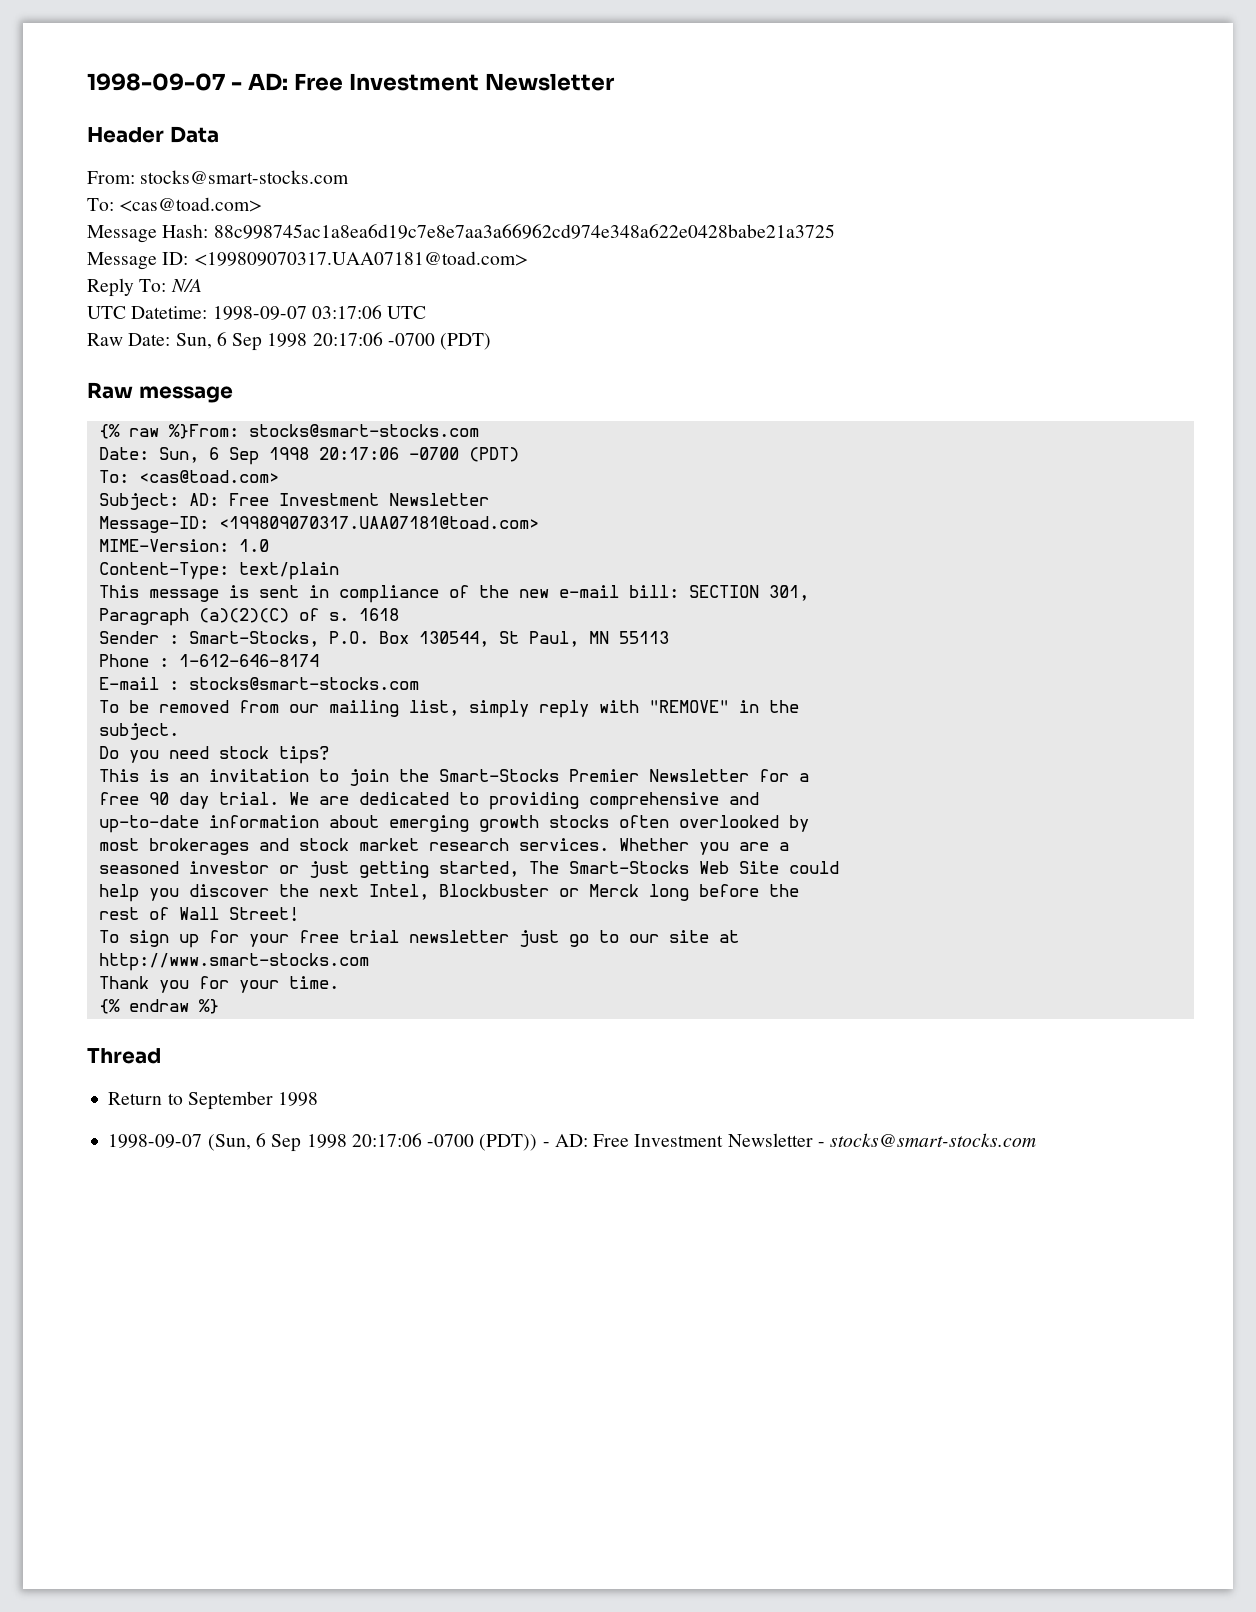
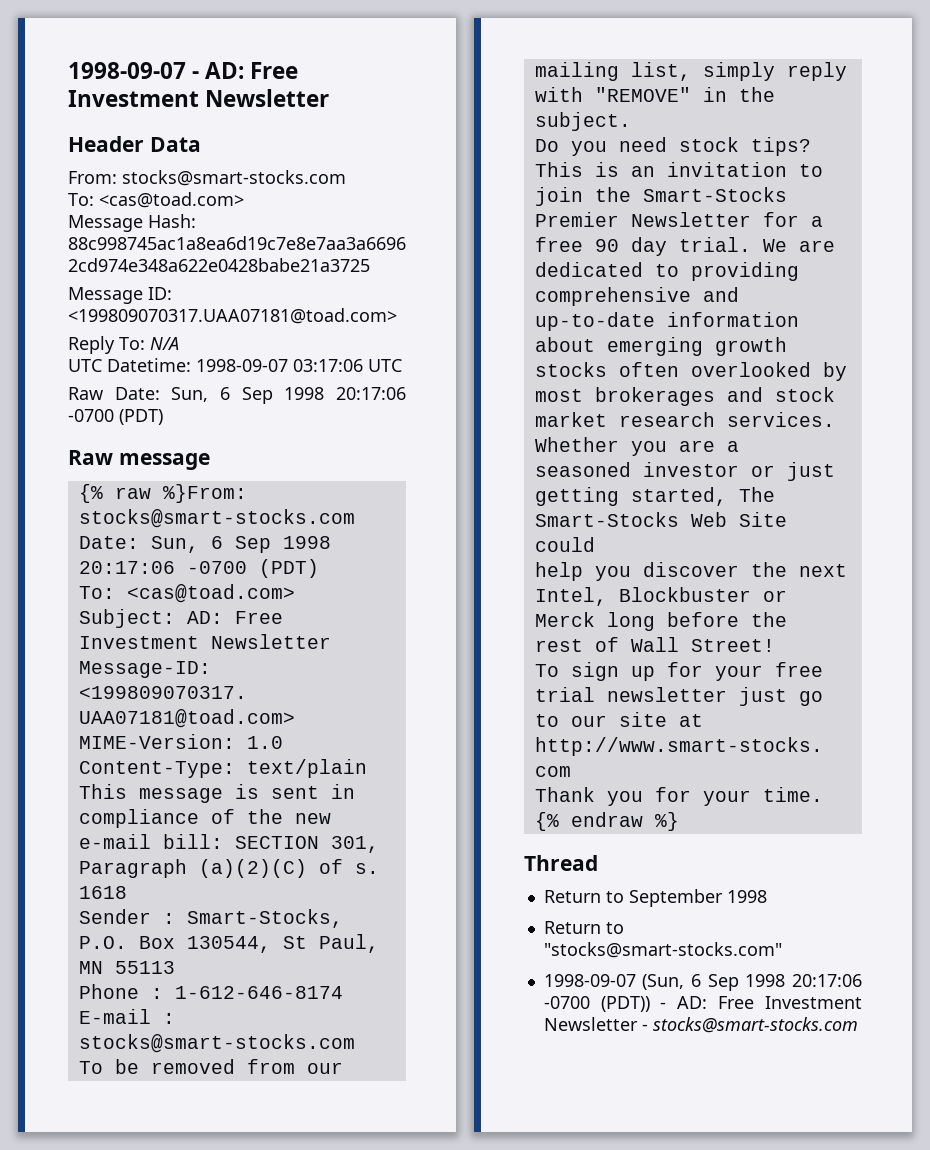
(319, 1099) none -> [543,921,624,934] [543,942,782,958] // Return to "stocks@smart-stocks.com"

